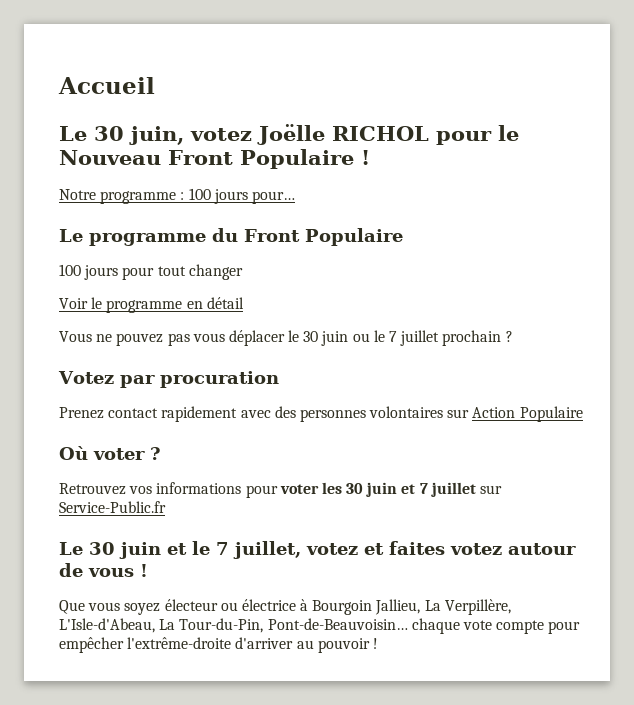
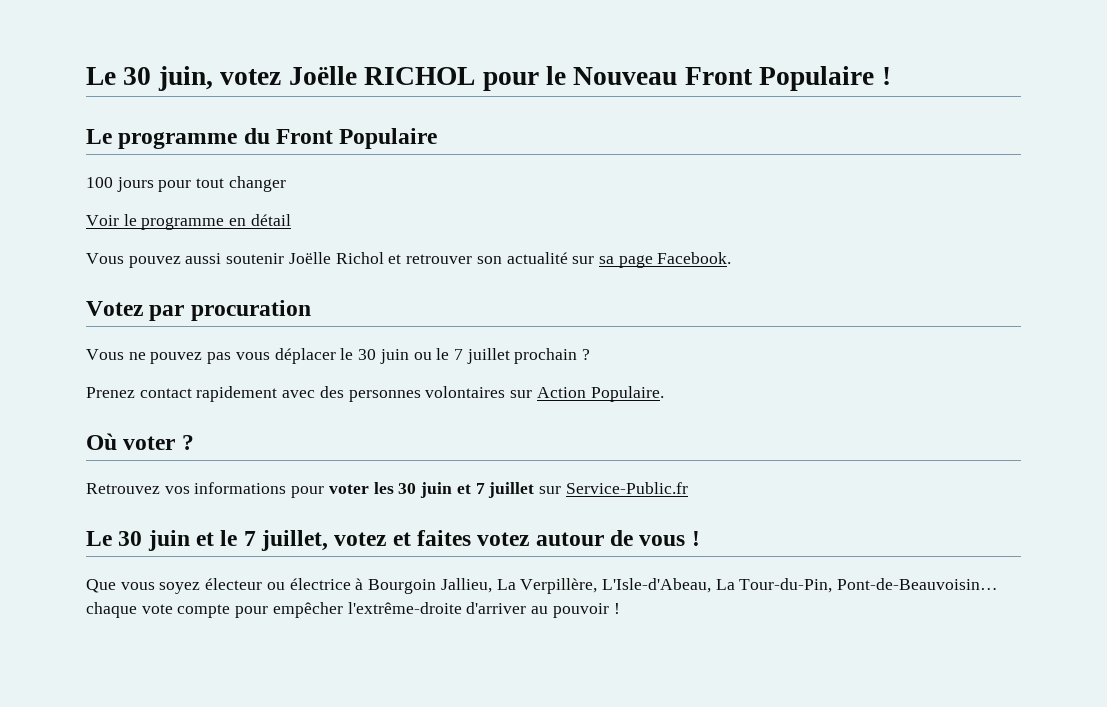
[58,77,155,94] Accueil // -> (86, 76) none
[59,188,295,204] // Notre programme : 100 jours pour… -> (891, 76) none
(244, 303) none -> [86,252,732,268] [86,300,311,321] // Vous pouvez aussi soutenir Joëlle Richol et retrouver son actualité sur sa page Facebook. // Votez par procuration
[58,371,279,388] // Votez par procuration -> (591, 354) none
[519,406,583,422] Populaire -> [590,386,664,402] Populaire.

